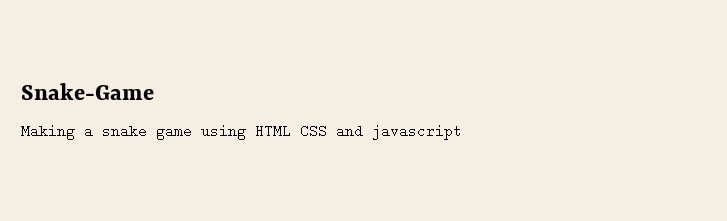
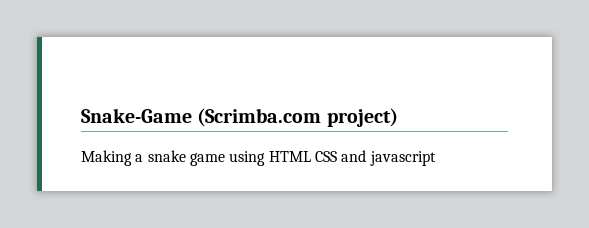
(154, 91) none -> [197,108,398,127] (Scrimba.com project)

